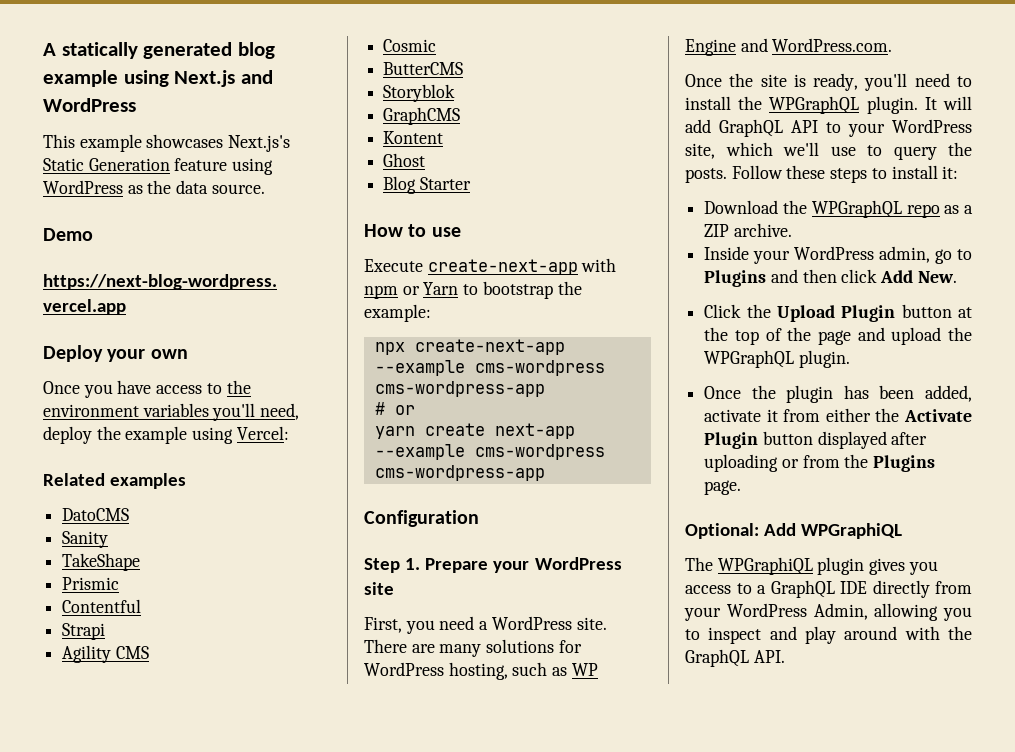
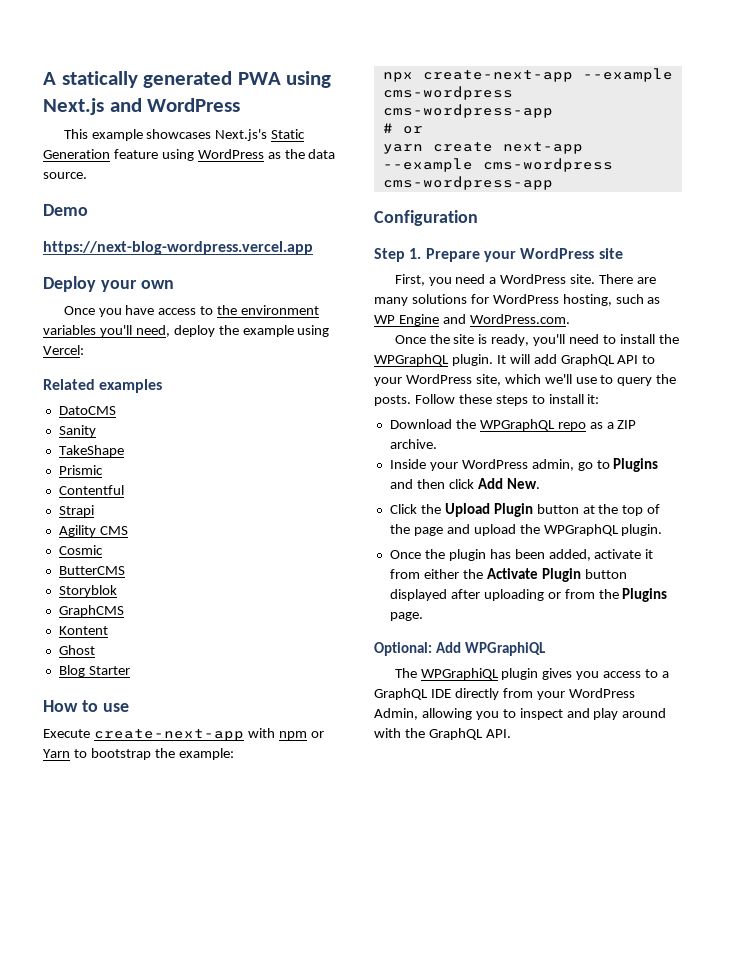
[238,42,276,59] [43,70,118,87] blog example -> [237,72,281,85] PWA

